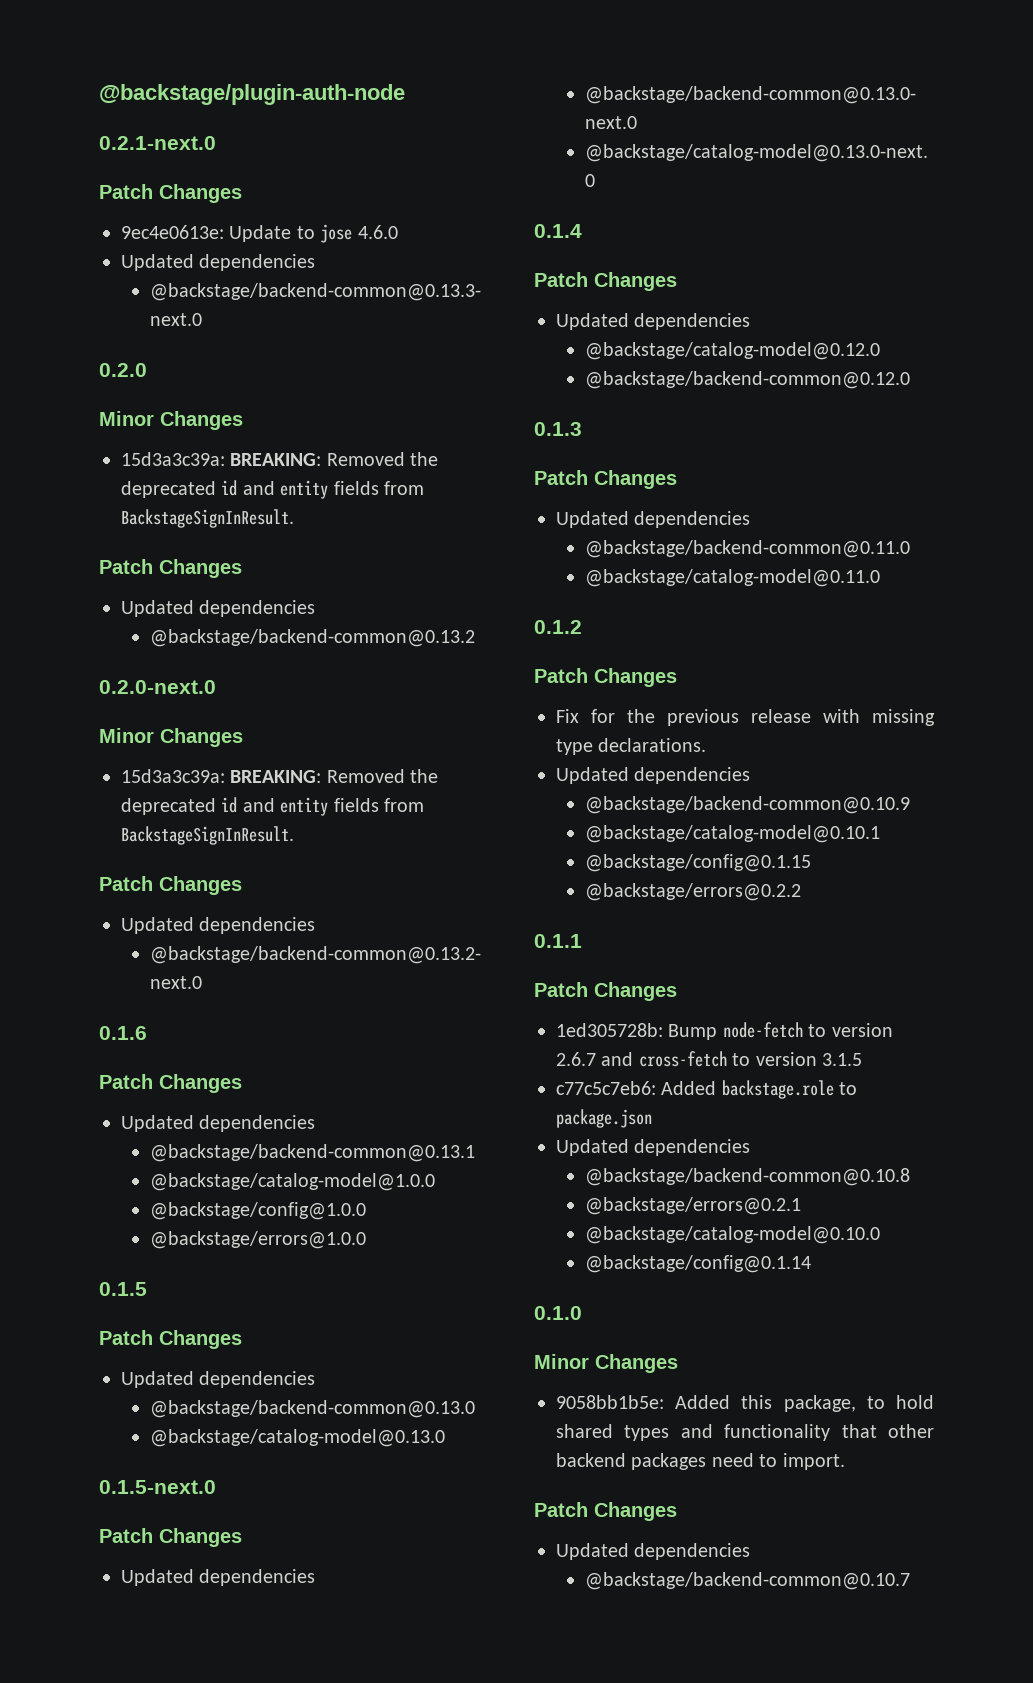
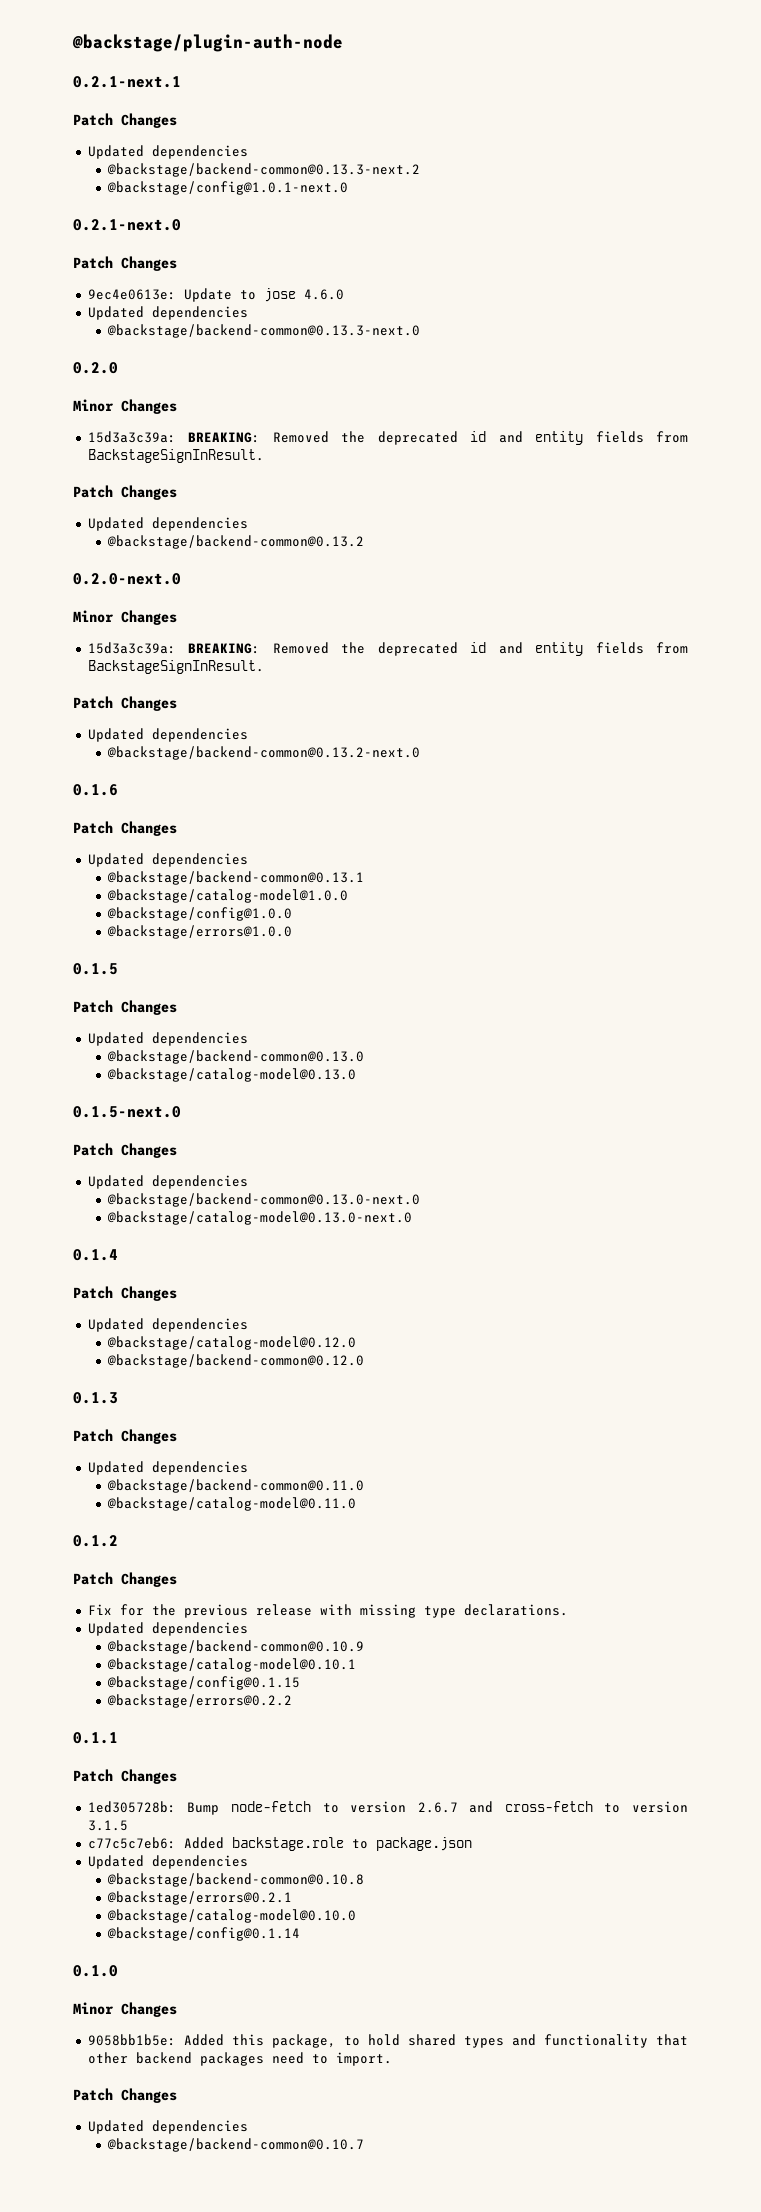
(405, 94) none -> [73,76,181,88] [73,113,177,128] [87,145,248,159] [106,163,420,177] [106,181,348,195] // 0.2.1-next.1 // Patch Changes // Updated dependencies // @backstage/backend-common@0.13.3-next.2 // @backstage/config@1.0.1-next.0

